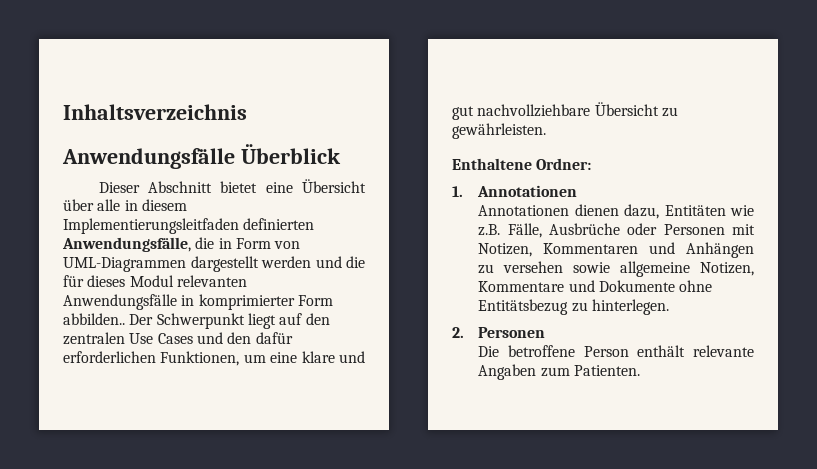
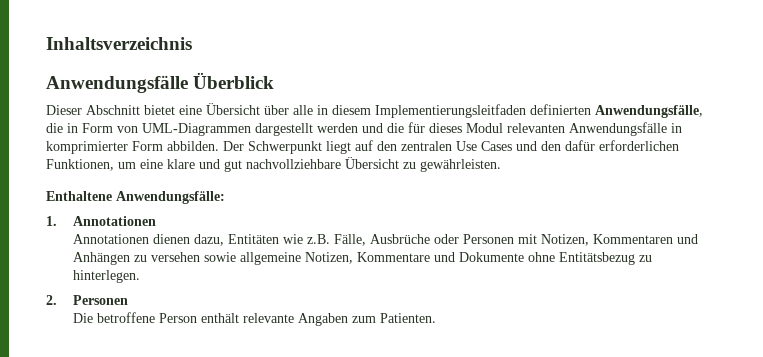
[63,313,125,325] abbilden.. -> [167,141,219,151] abbilden.
[536,158,592,170] Ordner: -> [116,191,225,204] Anwendungsfälle:

